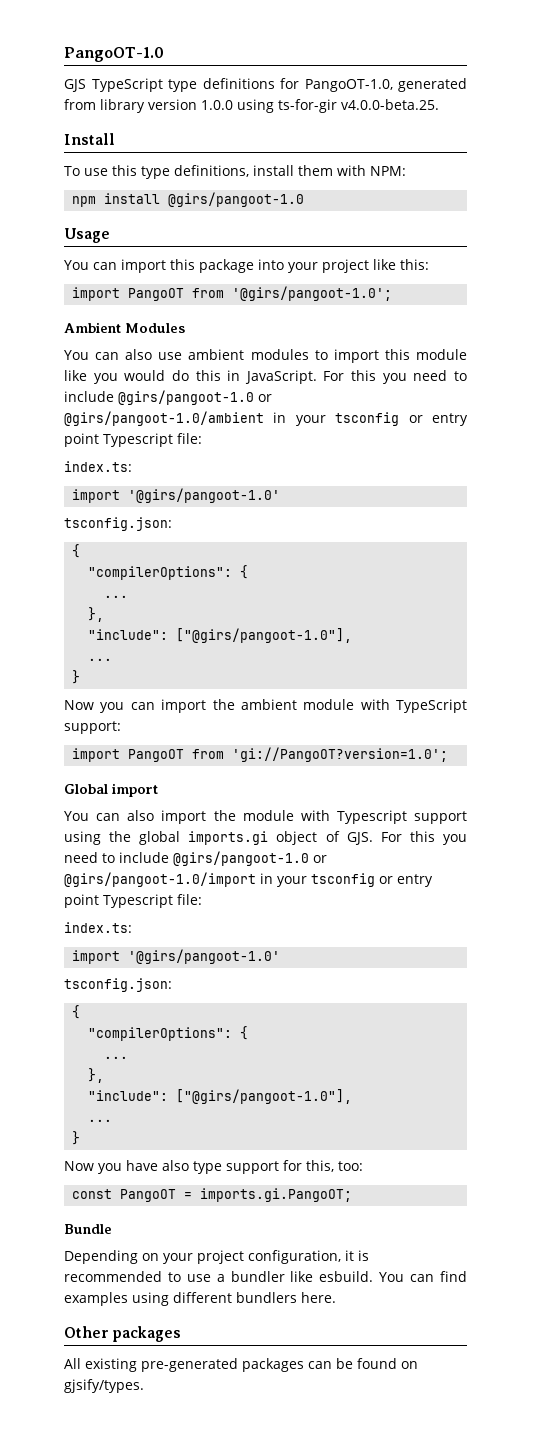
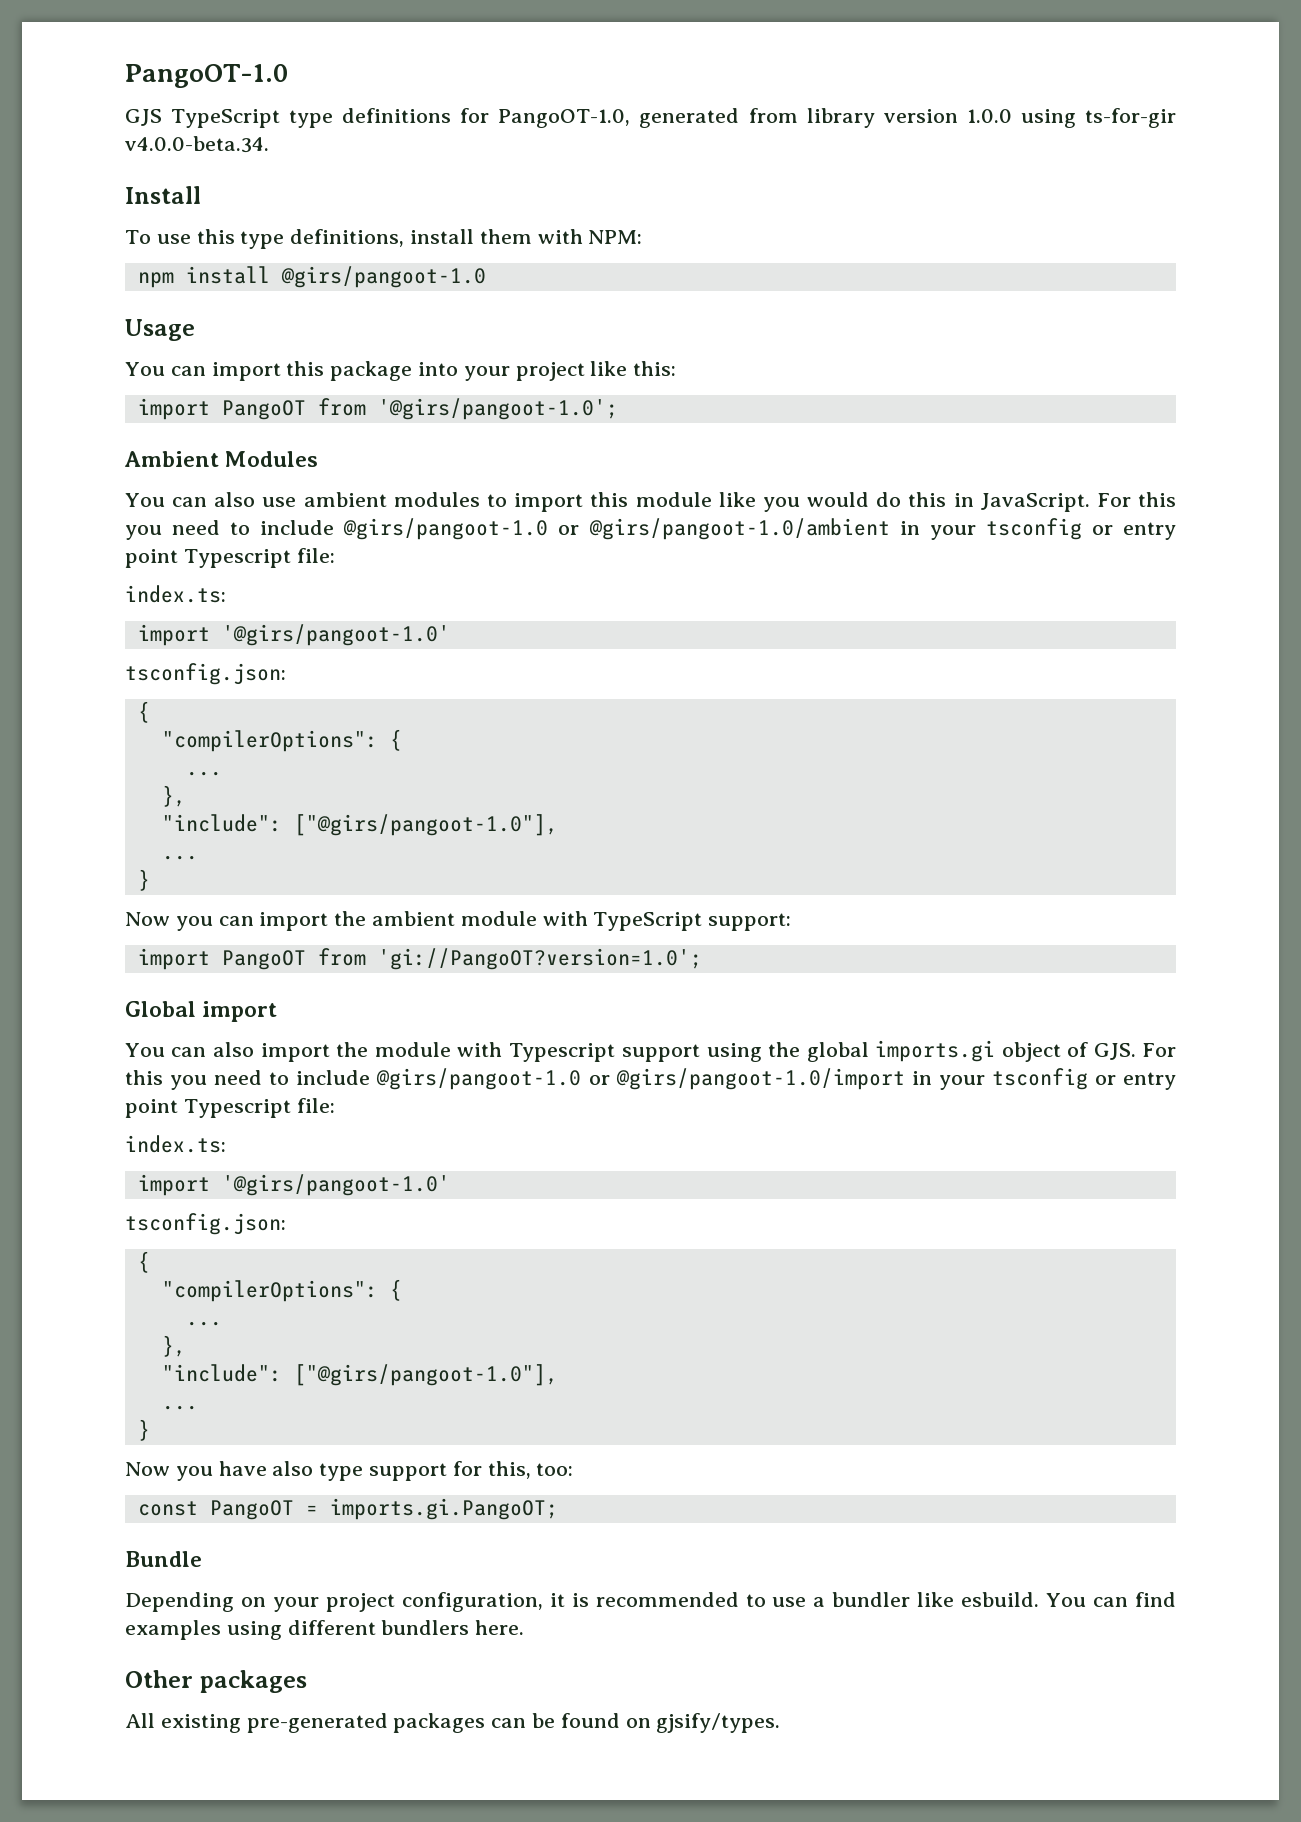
[341,99,439,110] v4.0.0-beta.25. -> [125,136,269,153] v4.0.0-beta.34.

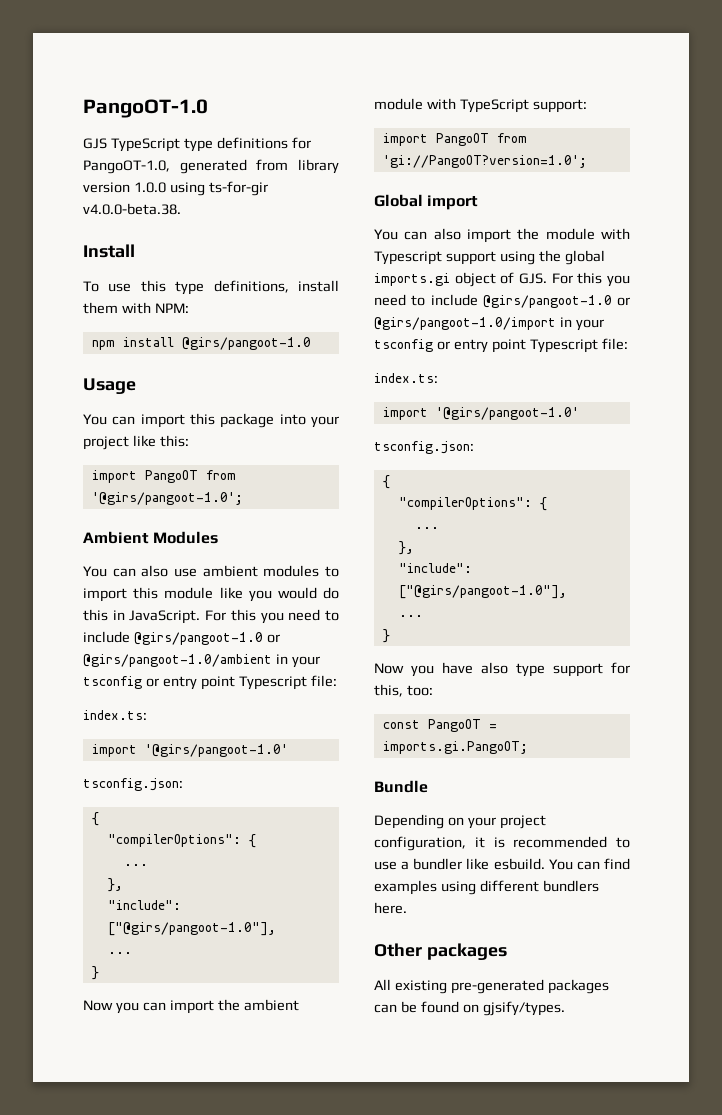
[125,136,269,153] v4.0.0-beta.34. -> [83,203,181,215] v4.0.0-beta.38.

